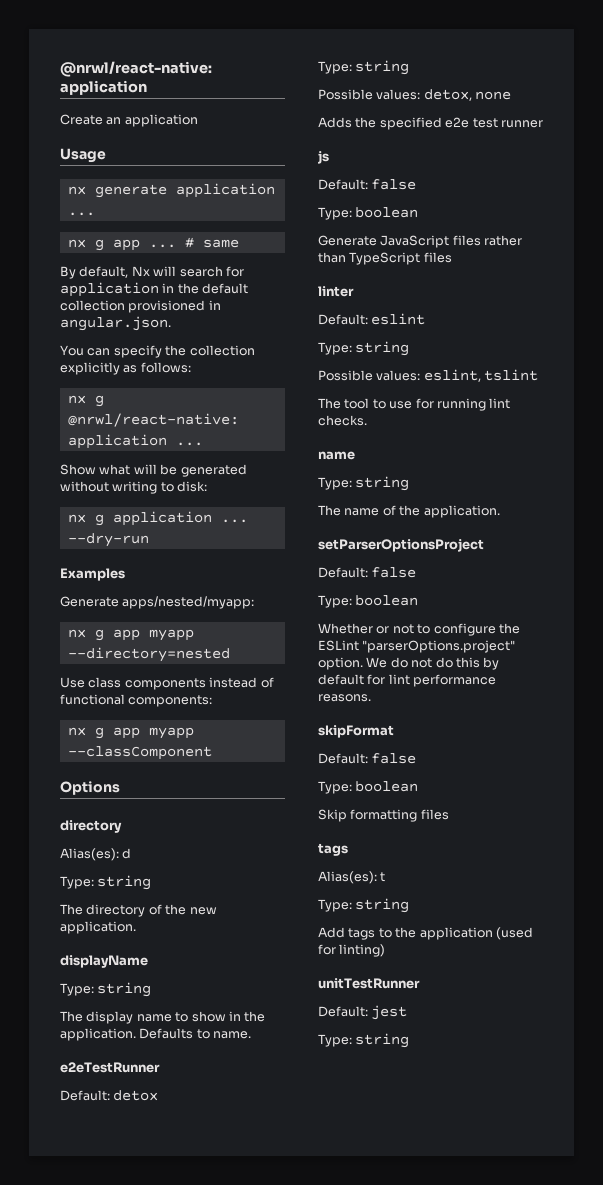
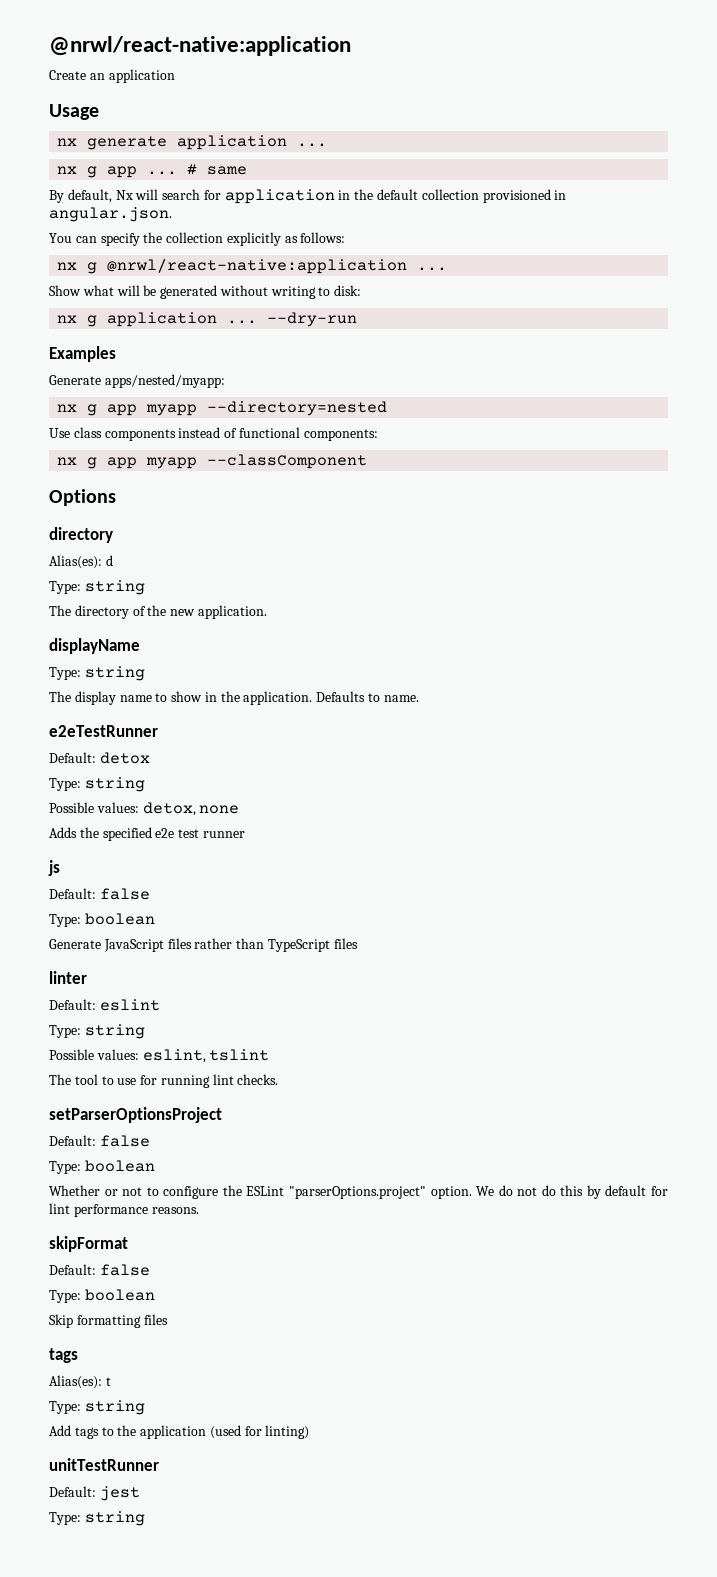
[318,451,355,460] [318,476,410,491] [318,505,500,518] // name // Type: string // The name of the application. -> (279, 1079) none

